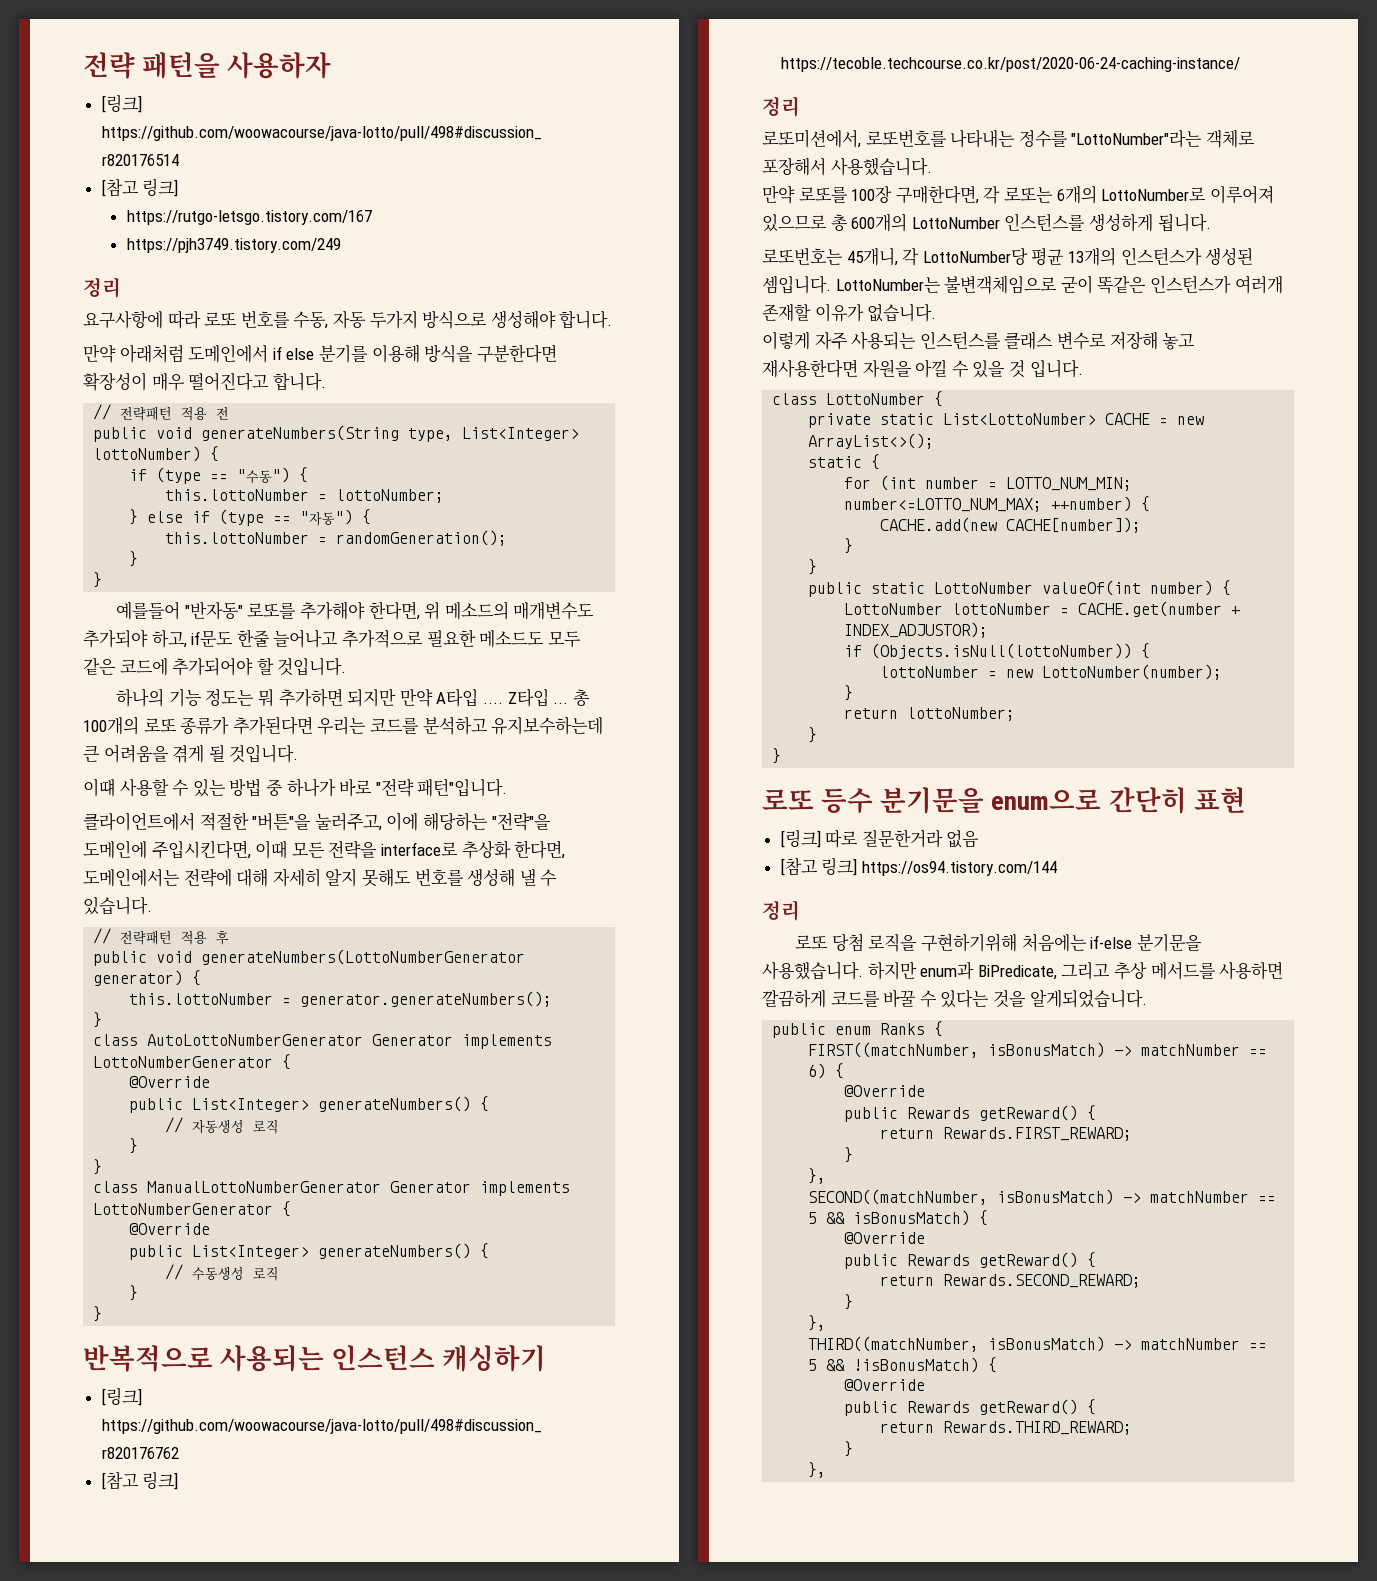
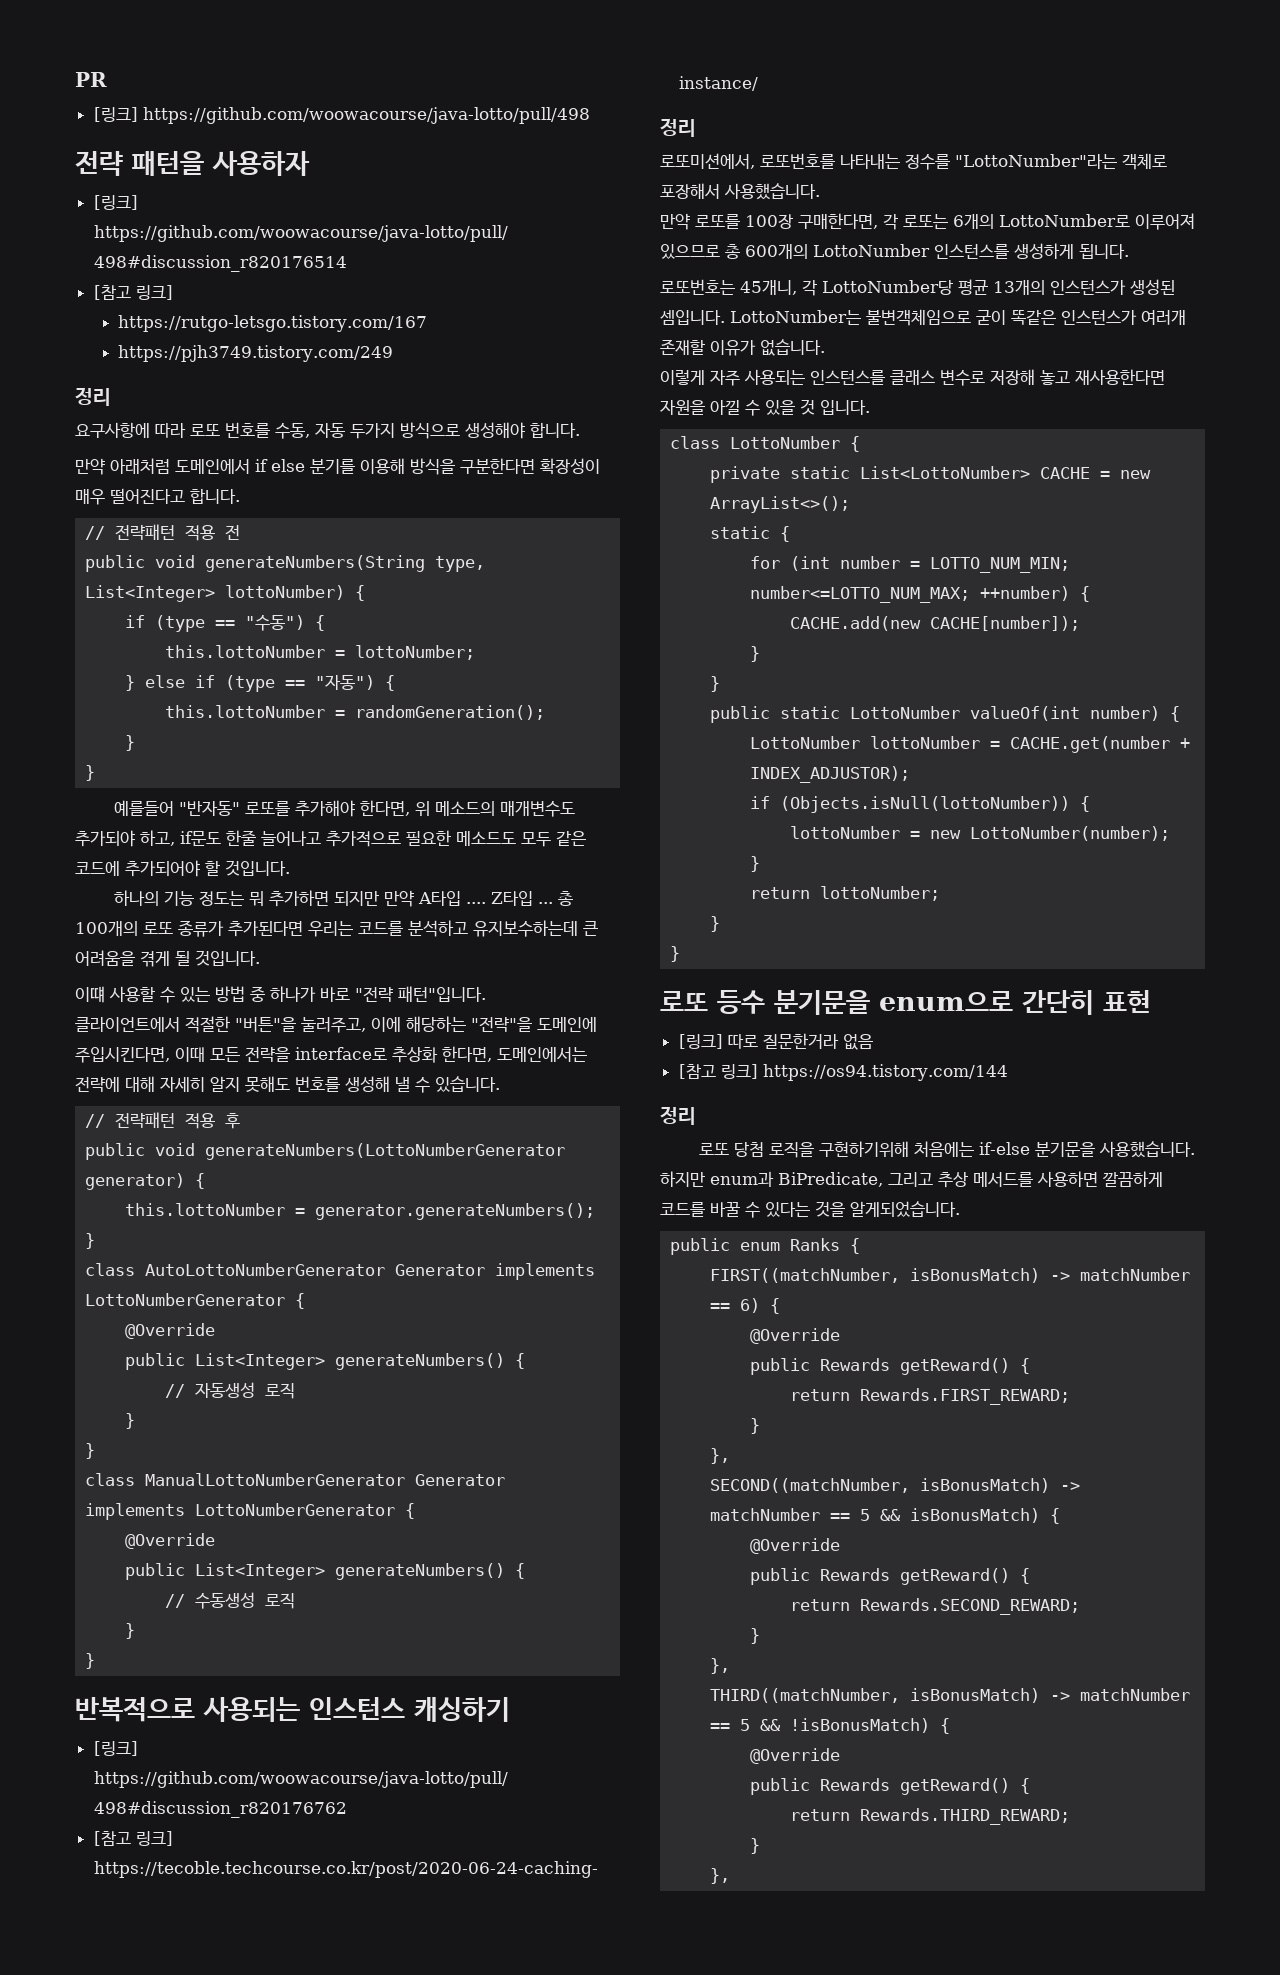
(83, 65) none -> [75,72,107,87] [93,107,590,124] PR // [링크] https://github.com/woowacourse/java-lotto/pull/498 //

